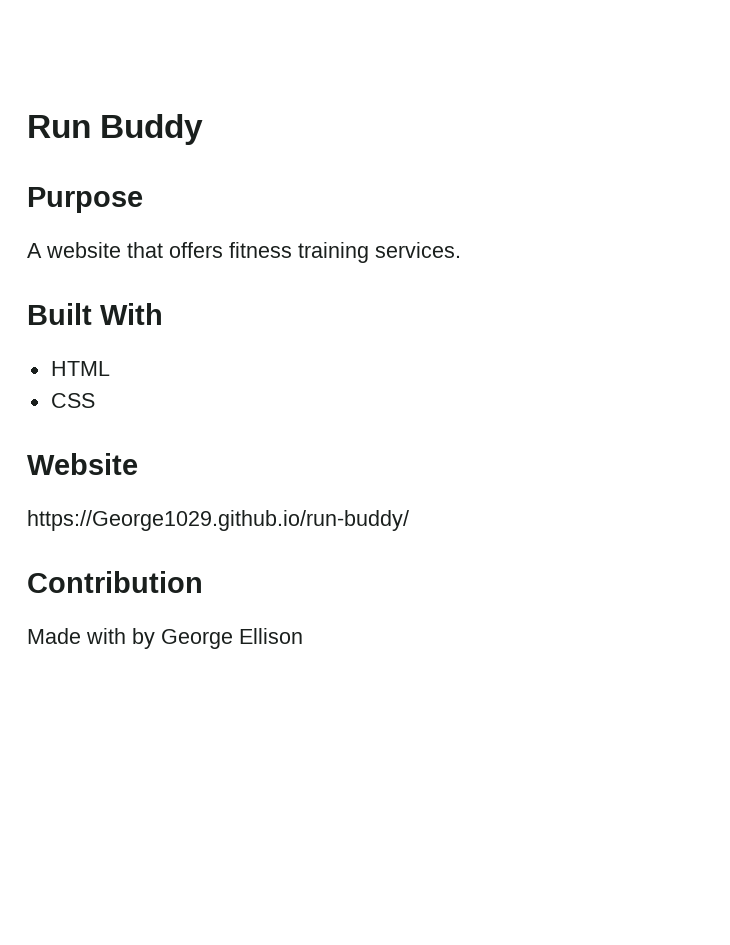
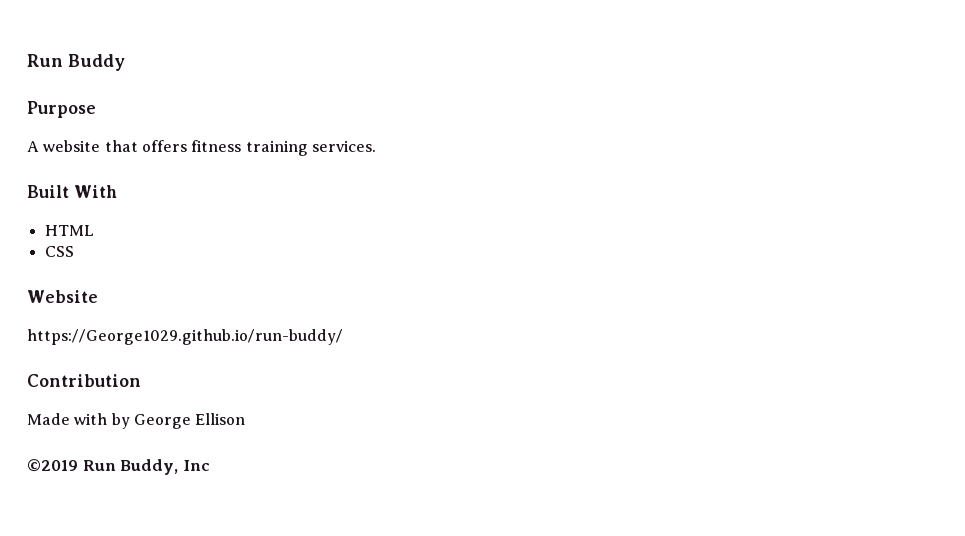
(303, 636) none -> [27,459,210,475] // ©2019 Run Buddy, Inc

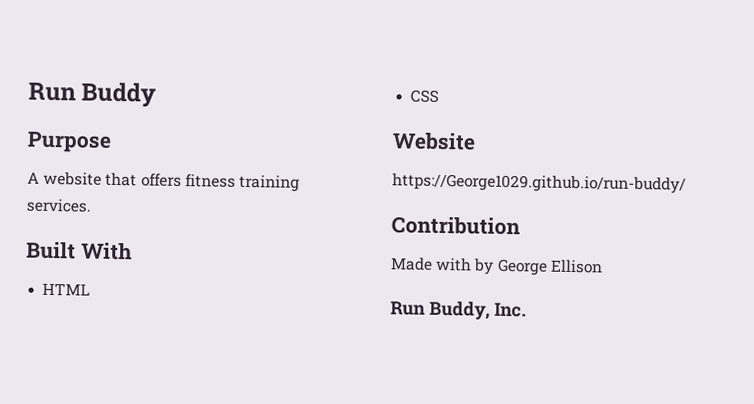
[27,459,78,472] ©2019 -> (603, 266) none
[182,460,210,471] Inc -> [493,302,527,318] Inc.

